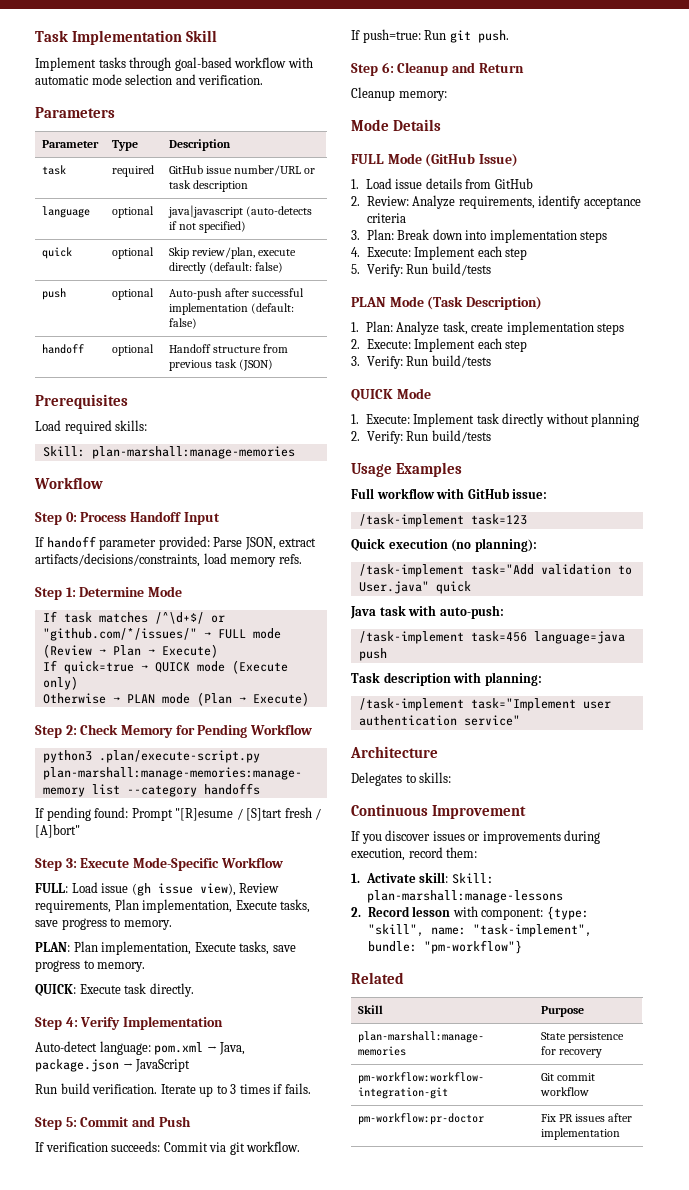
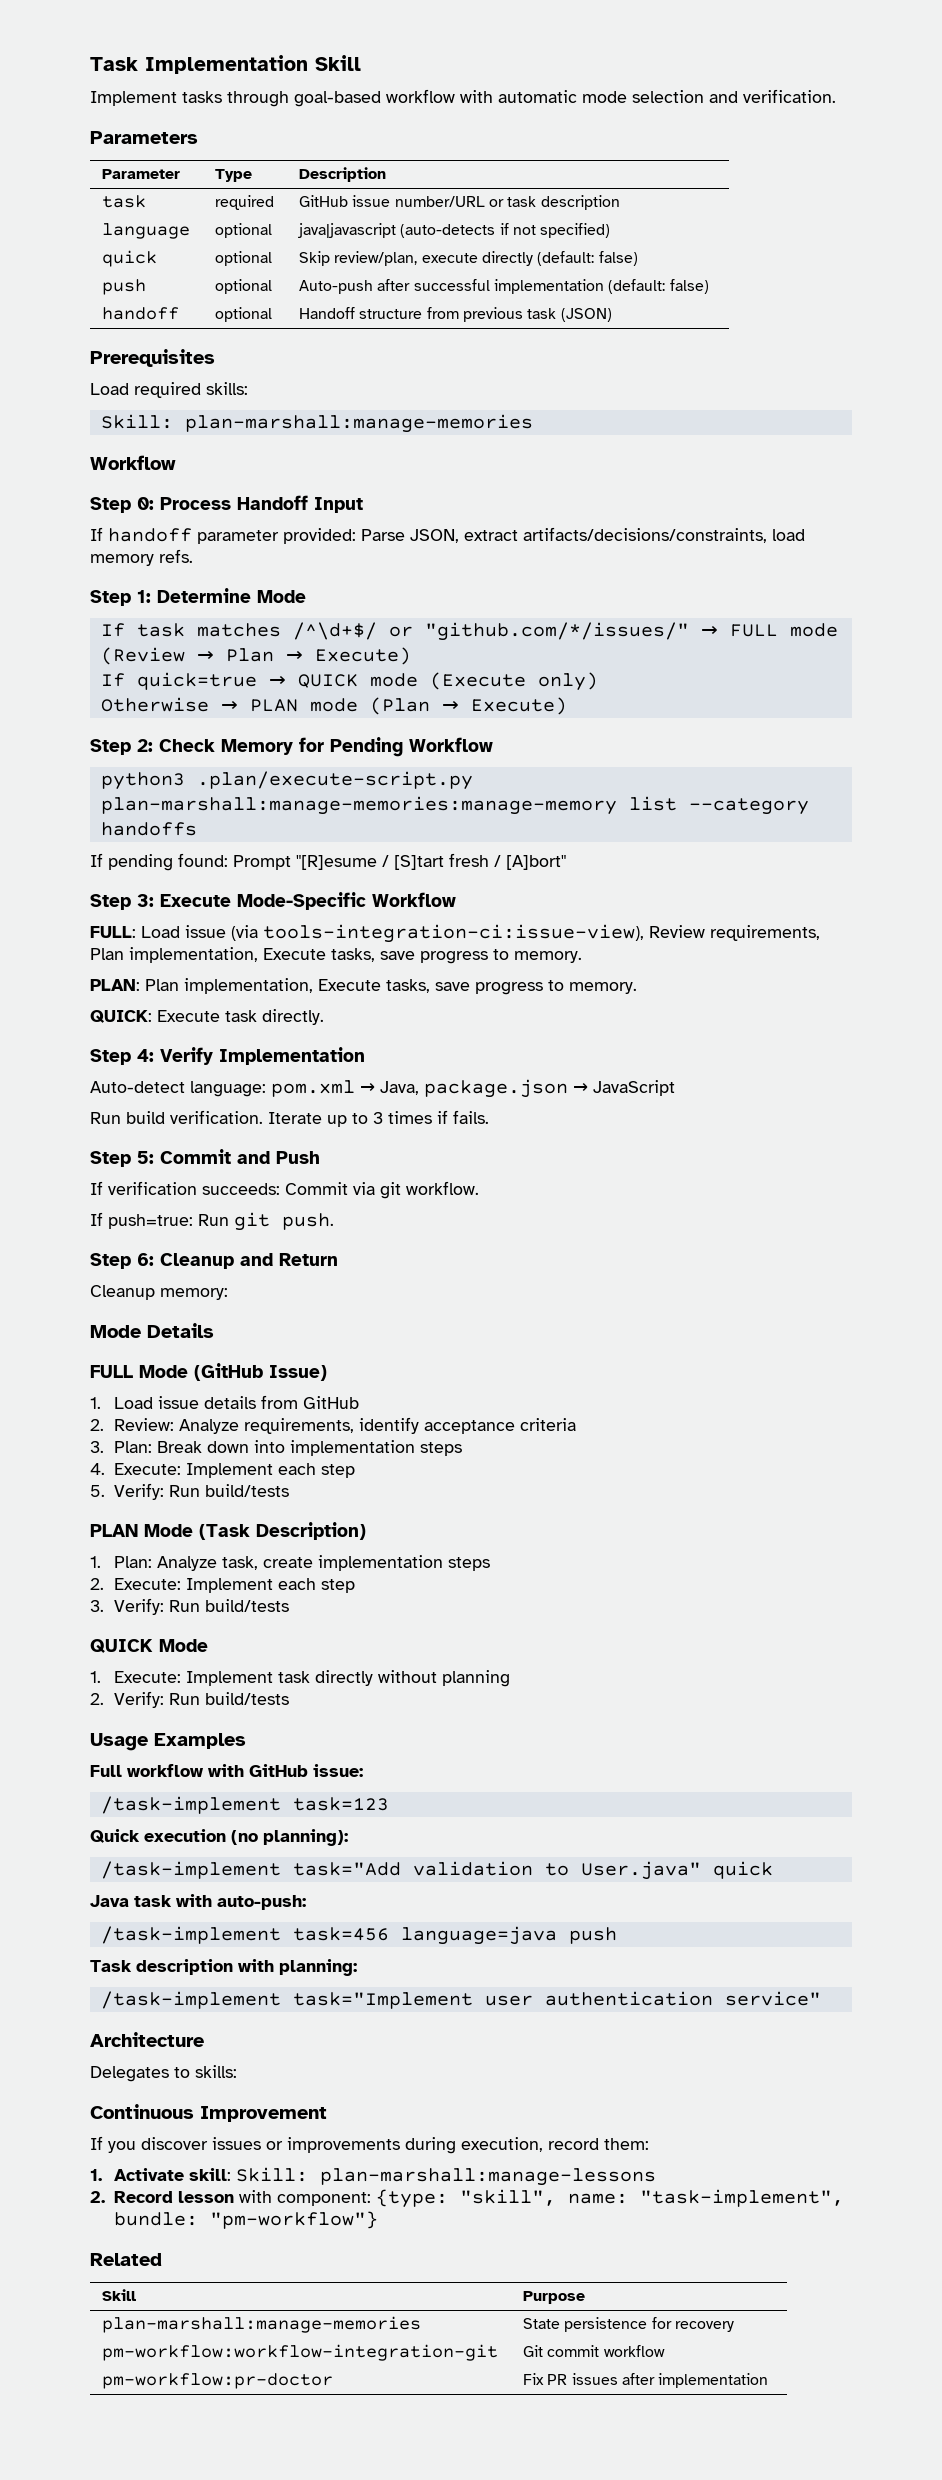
[131,883,236,896] (gh issue view), -> [231,924,644,943] (via tools-integration-ci:issue-view),

